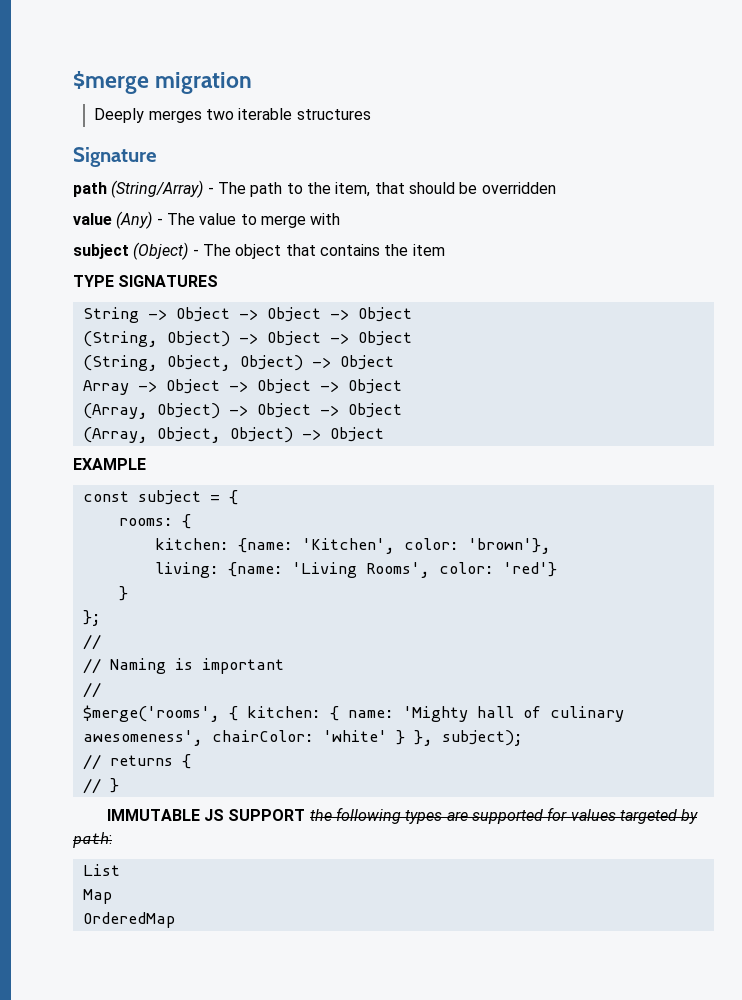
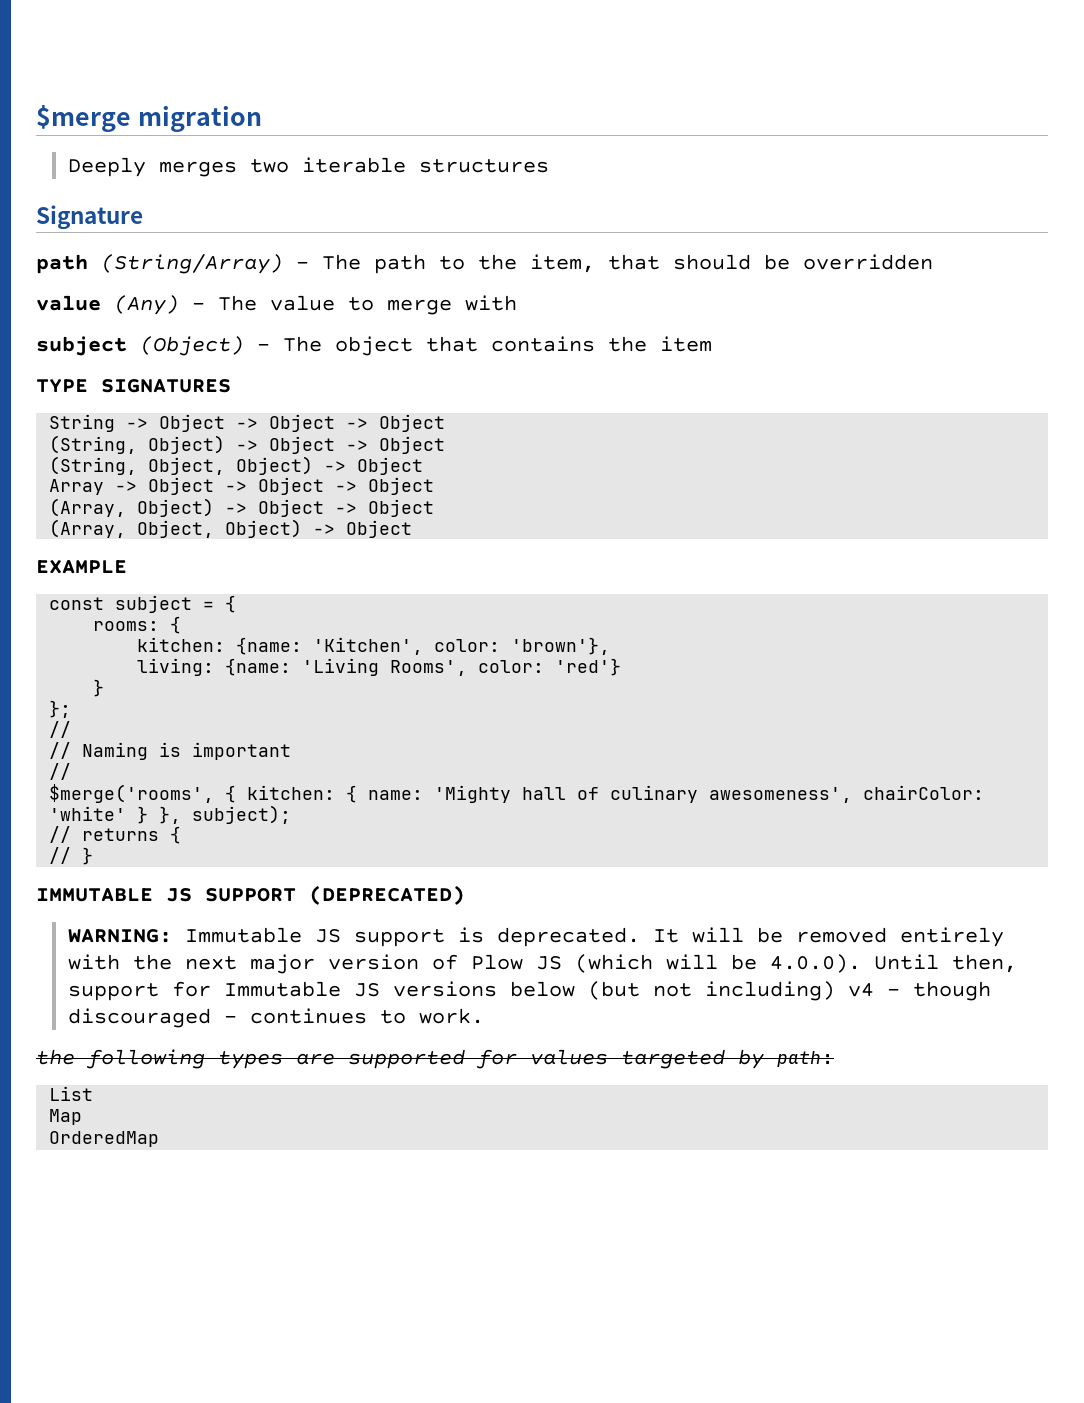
(306, 815) none -> [309,885,465,905] [67,927,1004,947] [67,954,1017,974] [67,981,991,1001] [67,1008,484,1028] (DEPRECATED) // WARNING: Immutable JS support is deprecated. It will be removed entirely with the next major version of Plow JS (which will be 4.0.0). Until then, support for Immutable JS versions below (but not including) v4 - though discouraged - continues to work. //

